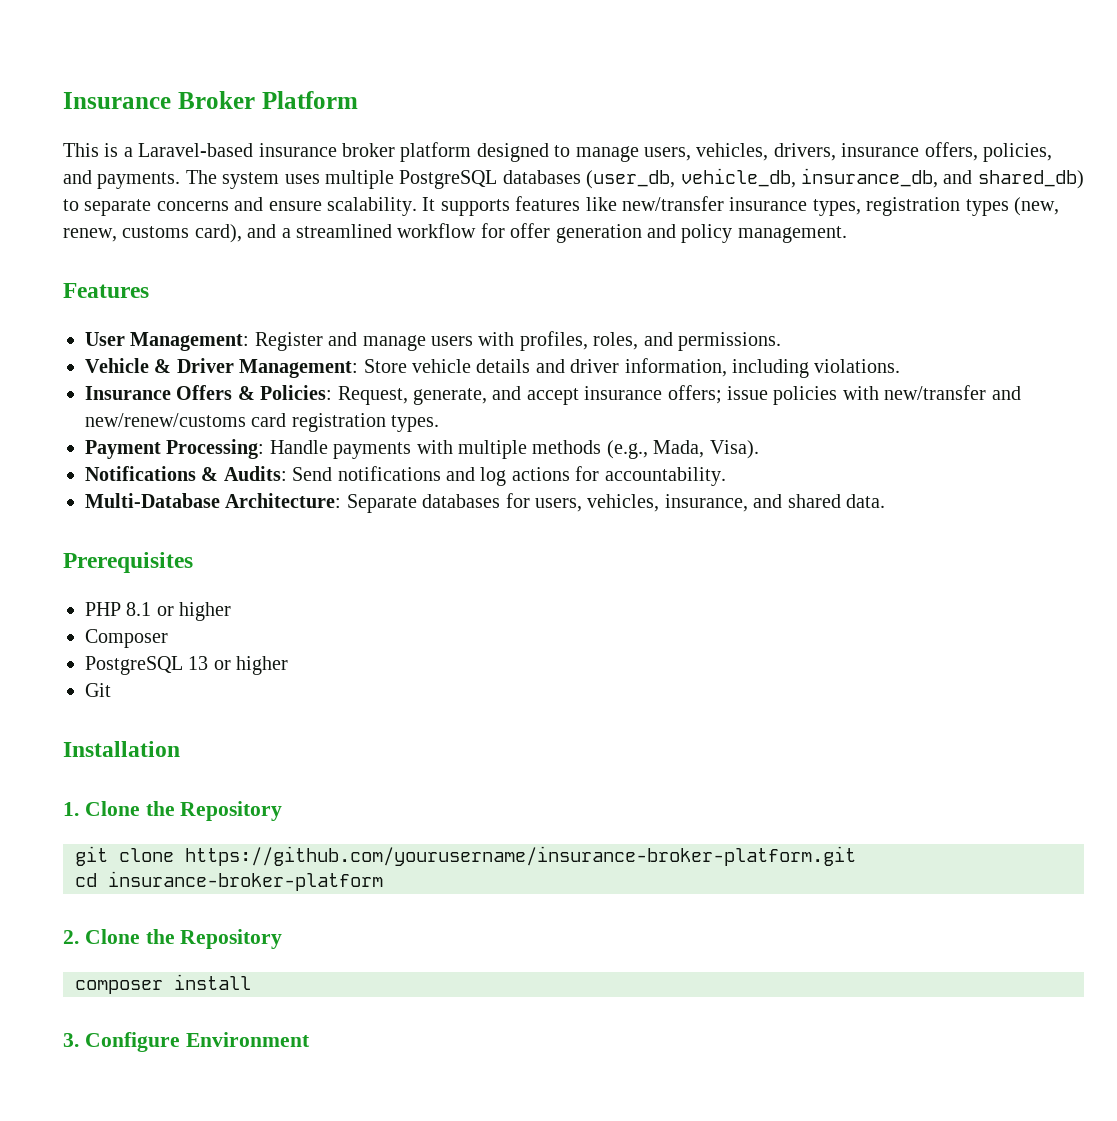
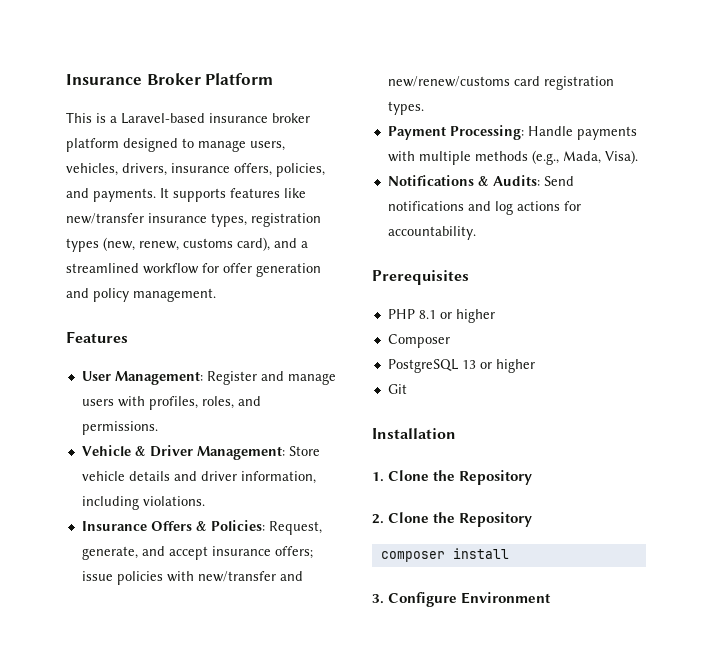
[185,168,1084,189] [63,197,417,216] The system uses multiple PostgreSQL databases (user_db, vehicle_db, insurance_db, and shared_db) to separate concerns and ensure scalability. -> (156, 195) none
[85,493,885,513] // Multi-Database Architecture: Separate databases for users, vehicles, insurance, and shared data. -> (476, 233) none
[75,846,856,866] [75,871,383,891] // git clone https://github.com/yourusername/insurance-broker-platform.git // cd insurance-broker-platform -> (533, 477) none

